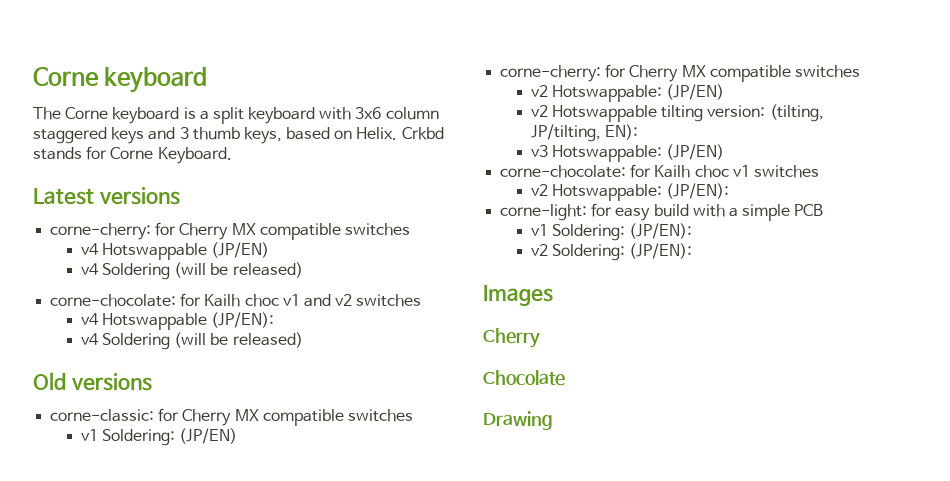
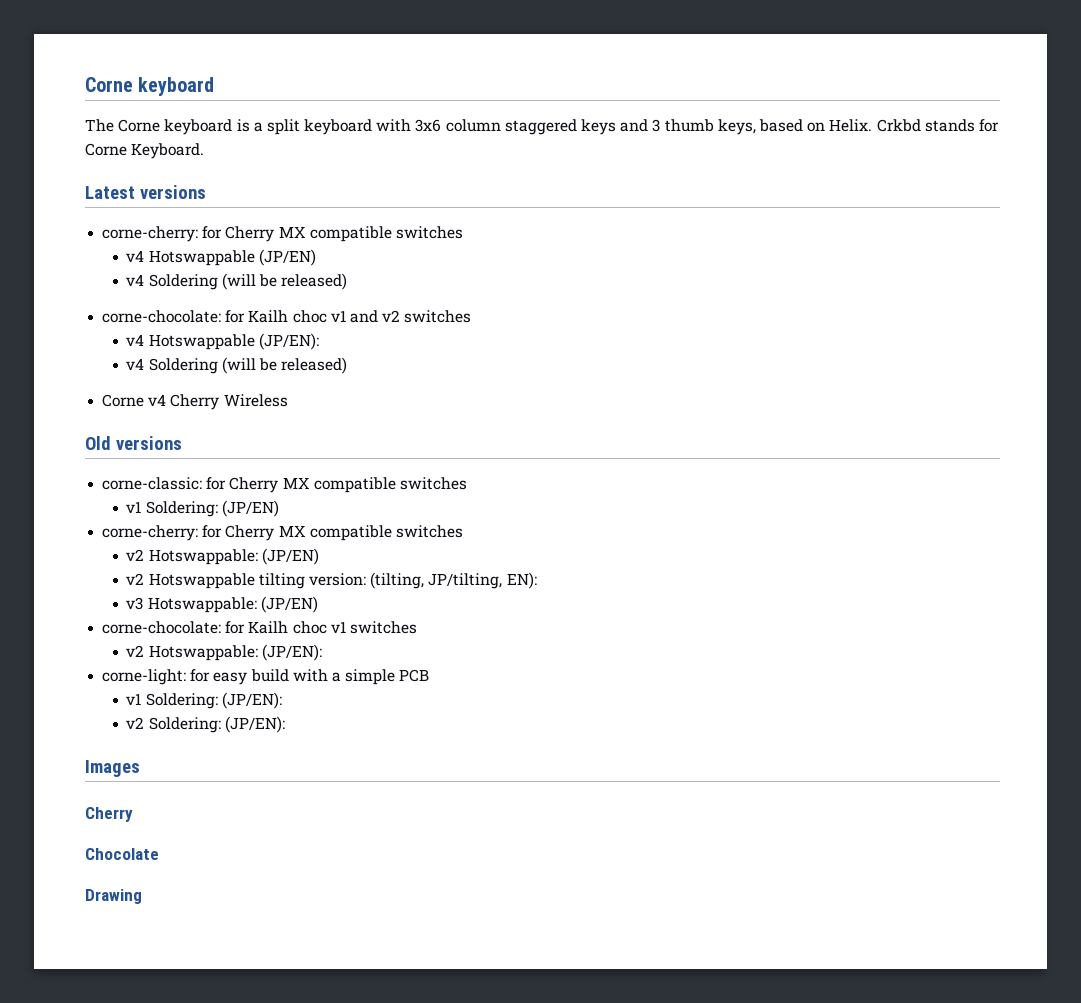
(303, 340) none -> [102,394,288,410] // Corne v4 Cherry Wireless

